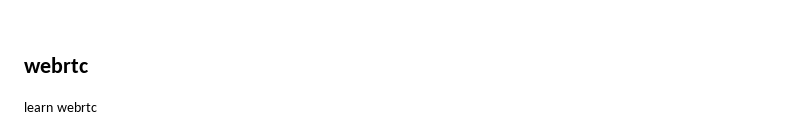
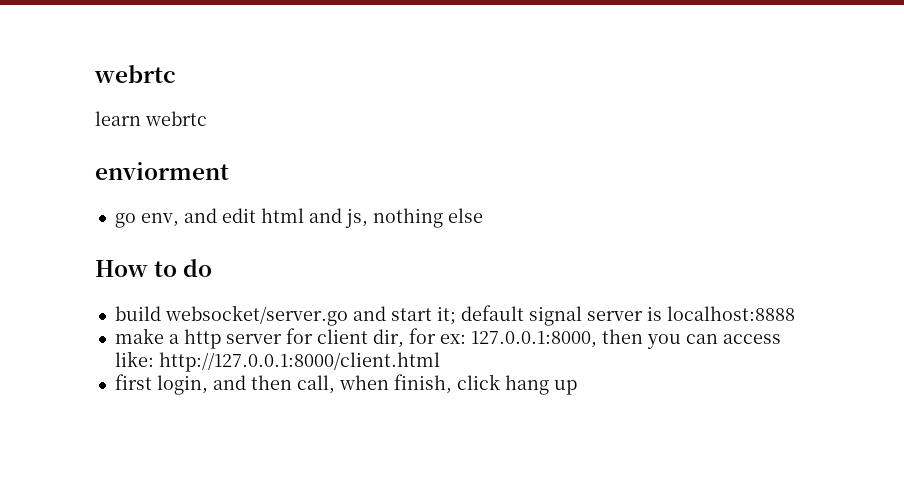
(97, 107) none -> [95,162,229,180] [114,208,483,228] [95,259,213,277] [114,305,795,326] [114,328,781,349] [114,351,440,372] [114,374,577,395] // enviorment // go env, and edit html and js, nothing else // How to do // build websocket/server.go and start it; default signal server is localhost:8888 // make a http server for client dir, for ex: 127.0.0.1:8000, then you can access like: http://127.0.0.1:8000/client.html // first login, and then call, when finish, click hang up

